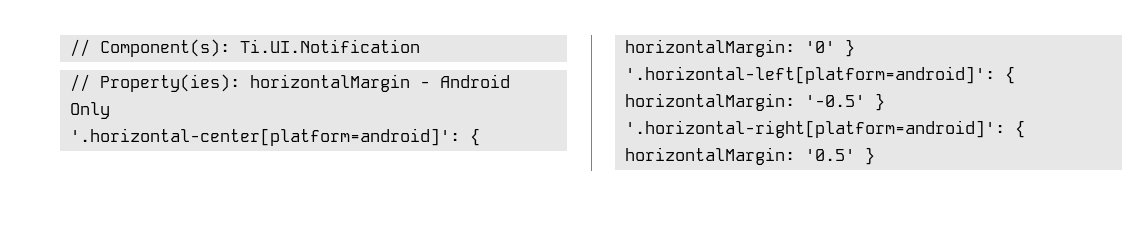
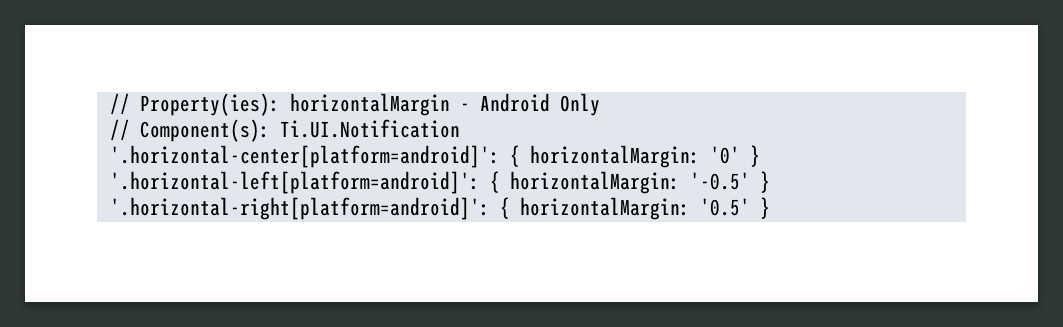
[69,39,420,57] [69,74,90,92] // Component(s): Ti.UI.Notification // // -> [109,93,130,115] //
(110, 110) none -> [109,119,460,142] // // Component(s): Ti.UI.Notification

